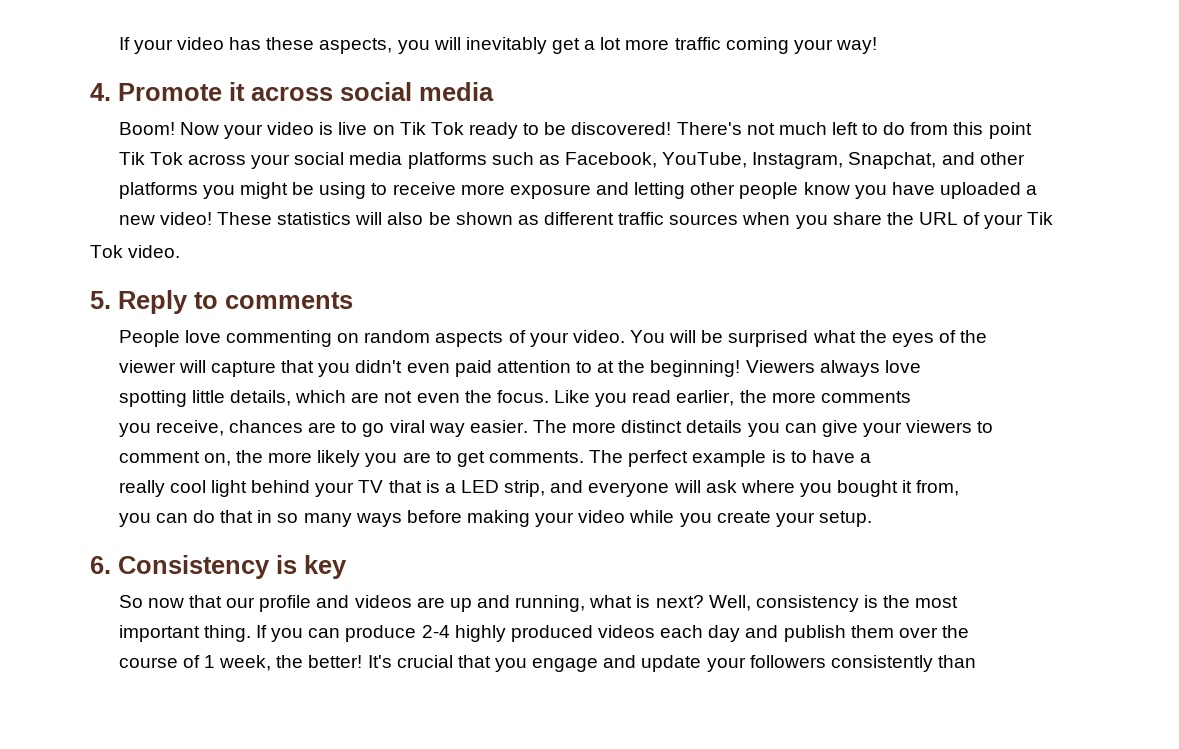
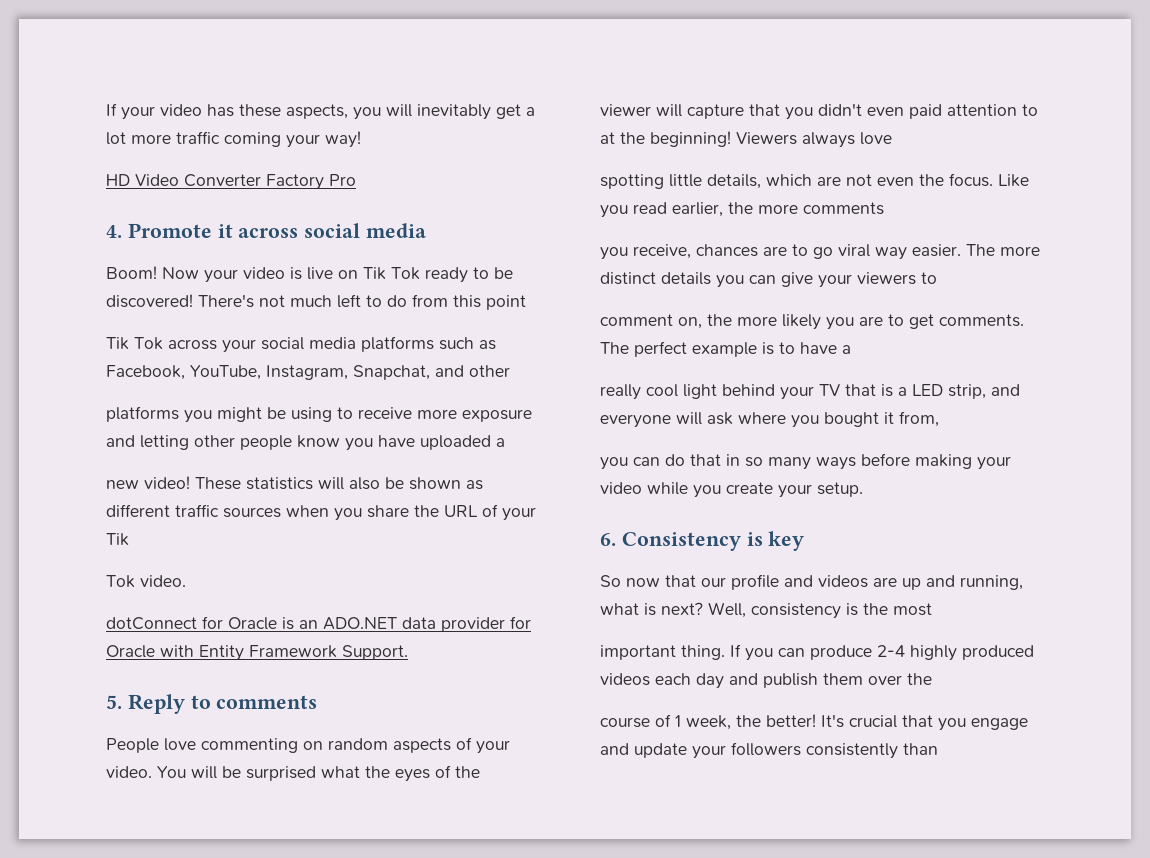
(877, 45) none -> [106,174,356,190] // HD Video Converter Factory Pro
(181, 251) none -> [106,616,531,632] [106,645,408,661] // dotConnect for Oracle is an ADO.NET data provider for Oracle with Entity Framework Support.

